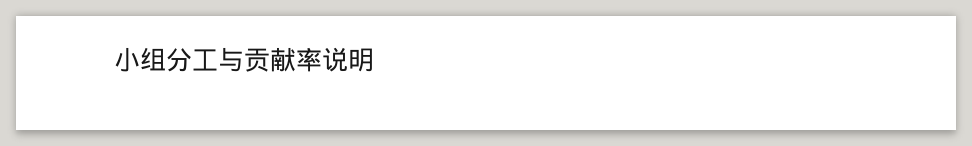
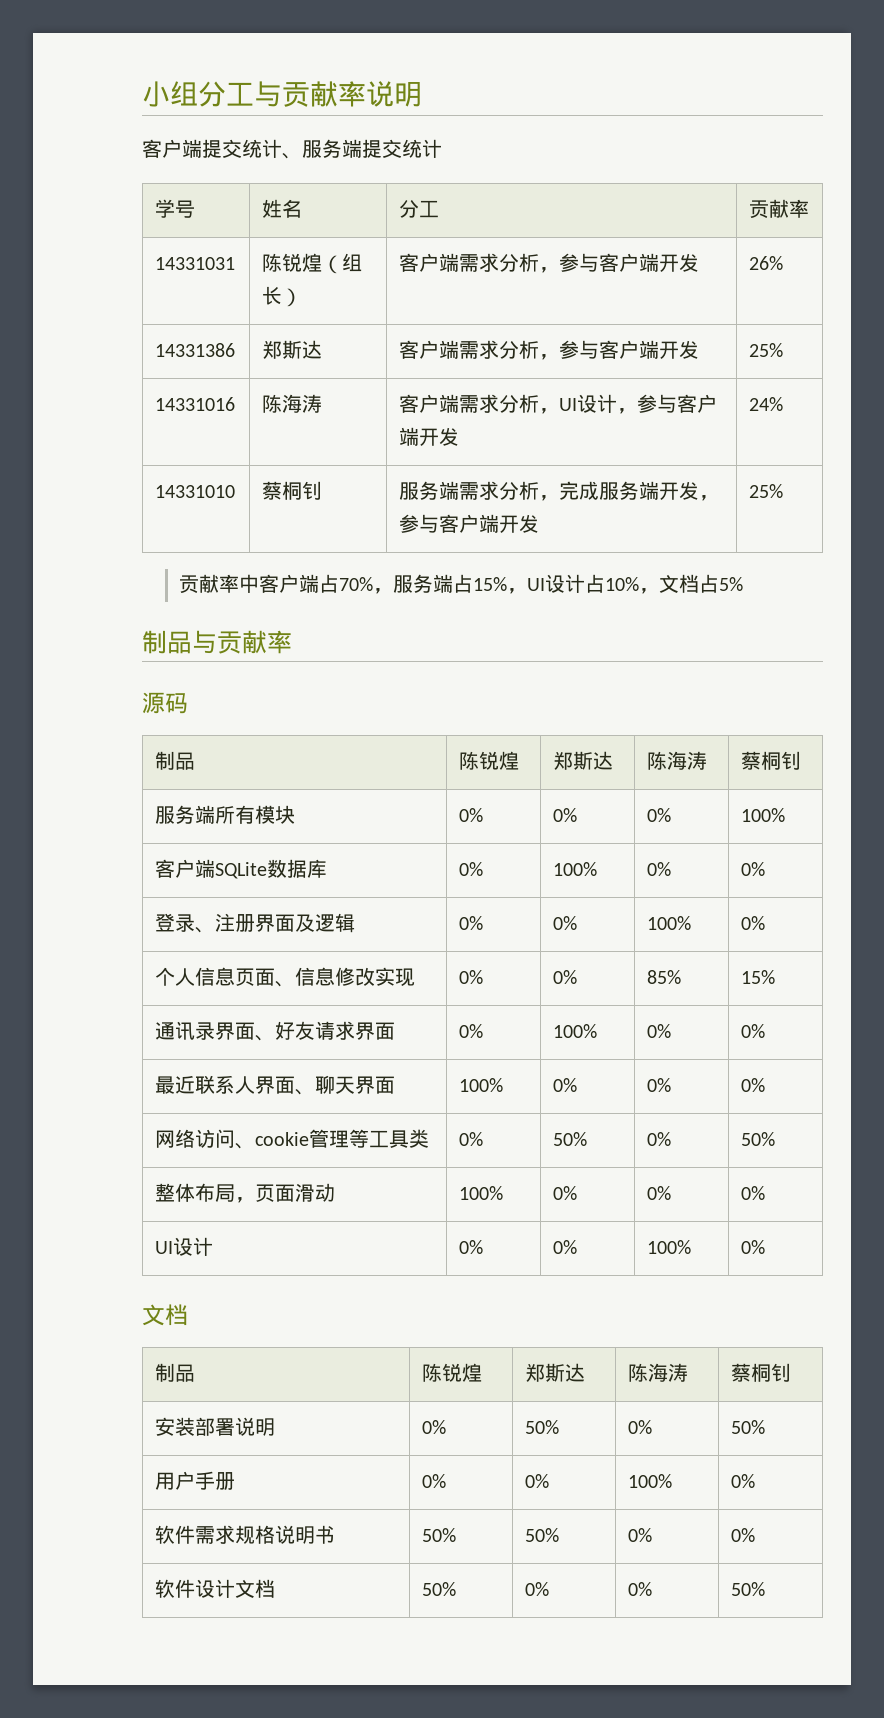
(374, 60) none -> [142,139,442,159] [155,199,196,218] [262,199,303,218] [399,199,440,218] [749,199,810,219] [155,257,236,270] [262,253,363,274] [262,286,303,307] [399,253,700,273] [749,256,784,270] [155,343,236,357] [262,340,323,359] [399,340,700,360] [749,343,784,357] [155,397,236,411] [262,394,323,413] [399,394,718,414] [399,427,460,446] [749,397,784,411] [155,485,236,498] [262,481,323,500] [399,481,720,501] [399,514,540,533] [749,484,784,498] [178,574,743,594] [142,630,292,654] [142,692,188,714] [155,751,196,770] [459,751,520,770] [553,751,614,770] [647,751,708,770] [741,751,802,770] [155,805,296,824] [459,808,484,822] [553,808,578,822] [647,808,672,822] [741,808,786,822] [155,859,328,879] [459,862,484,876] [553,862,598,876] [647,862,672,876] [741,862,766,876] [155,913,356,933] [459,916,484,930] [553,916,578,930] [647,916,692,930] [741,916,766,930] [155,967,416,987] [459,970,484,984] [553,970,578,984] [647,970,682,984] [741,970,776,984] [155,1021,396,1041] [459,1024,484,1038] [553,1024,598,1038] [647,1024,672,1038] [741,1024,766,1038] [155,1075,396,1095] [459,1078,504,1092] [553,1078,578,1092] [647,1078,672,1092] [741,1078,766,1092] [155,1129,430,1149] [459,1132,484,1146] [553,1132,588,1146] [647,1132,672,1146] [741,1132,776,1146] [155,1183,336,1203] [459,1186,504,1200] [553,1186,578,1200] [647,1186,672,1200] [741,1186,766,1200] [155,1237,214,1256] [459,1240,484,1254] [553,1240,578,1254] [647,1240,692,1254] [741,1240,766,1254] [142,1304,188,1326] [155,1363,196,1382] [422,1363,483,1382] [525,1363,586,1382] [628,1363,689,1382] [731,1363,792,1382] [155,1417,276,1436] [422,1420,447,1434] [525,1420,560,1434] [628,1420,653,1434] [731,1420,766,1434] [155,1471,236,1490] [422,1474,447,1488] [525,1474,550,1488] [628,1474,673,1488] [731,1474,756,1488] [155,1525,336,1544] [422,1528,457,1542] [525,1528,560,1542] [628,1528,653,1542] [731,1528,756,1542] [155,1579,276,1598] [422,1582,457,1596] [525,1582,550,1596] [628,1582,653,1596] [731,1582,766,1596] // 客户端提交统计、服务端提交统计 // 学号 | 姓名 | 分工 | 贡献率 // 14331031 | 陈锐煌（组长） | 客户端需求分析，参与客户端开发 | 26% // 14331386 | 郑斯达 | 客户端需求分析，参与客户端开发 | 25% // 14331016 | 陈海涛 | 客户端需求分析，UI设计，参与客户端开发 | 24% // 14331010 | 蔡桐钊 | 服务端需求分析，完成服务端开发，参与客户端开发 | 25% // 贡献率中客户端占70%，服务端占15%，UI设计占10%，文档占5% // 制品与贡献率 // 源码 // 制品 | 陈锐煌 | 郑斯达 | 陈海涛 | 蔡桐钊 // 服务端所有模块 | 0% | 0% | 0% | 100% // 客户端SQLite数据库 | 0% | 100% | 0% | 0% // 登录、注册界面及逻辑 | 0% | 0% | 100% | 0% // 个人信息页面、信息修改实现 | 0% | 0% | 85% | 15% // 通讯录界面、好友请求界面 | 0% | 100% | 0% | 0% // 最近联系人界面、聊天界面 | 100% | 0% | 0% | 0% // 网络访问、cookie管理等工具类 | 0% | 50% | 0% | 50% // 整体布局，页面滑动 | 100% | 0% | 0% | 0% // UI设计 | 0% | 0% | 100% | 0% // 文档 // 制品 | 陈锐煌 | 郑斯达 | 陈海涛 | 蔡桐钊 // 安装部署说明 | 0% | 50% | 0% | 50% // 用户手册 | 0% | 0% | 100% | 0% // 软件需求规格说明书 | 50% | 50% | 0% | 0% // 软件设计文档 | 50% | 0% | 0% | 50%

